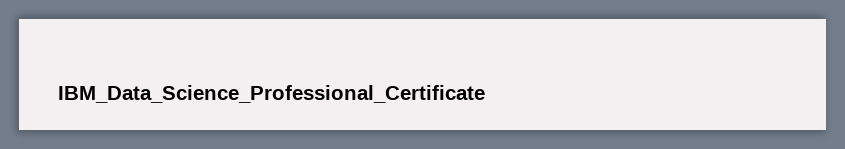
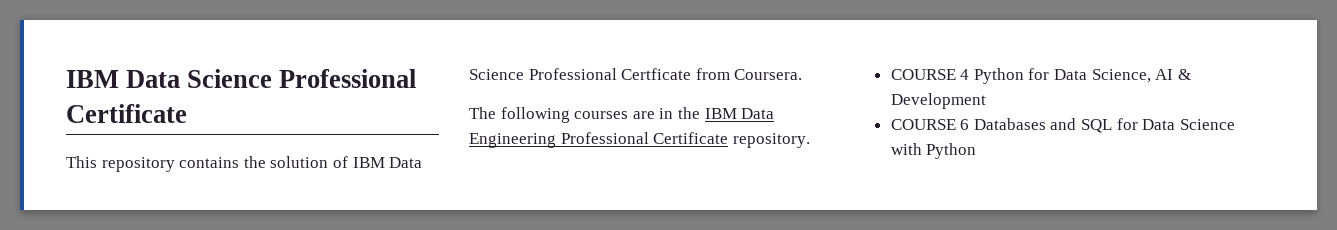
[58,85,485,103] IBM_Data_Science_Professional_Certificate -> [66,69,417,88] [66,104,187,123] [66,156,423,172] [469,68,803,80] [469,107,775,123] [469,132,810,148] [890,68,1191,84] [890,93,986,109] [890,118,1235,133] [890,143,977,159] IBM Data Science Professional Certificate // This repository contains the solution of IBM Data Science Professional Certficate from Coursera. // The following courses are in the IBM Data Engineering Professional Certificate repository. // COURSE 4 Python for Data Science, AI & Development // COURSE 6 Databases and SQL for Data Science with Python

